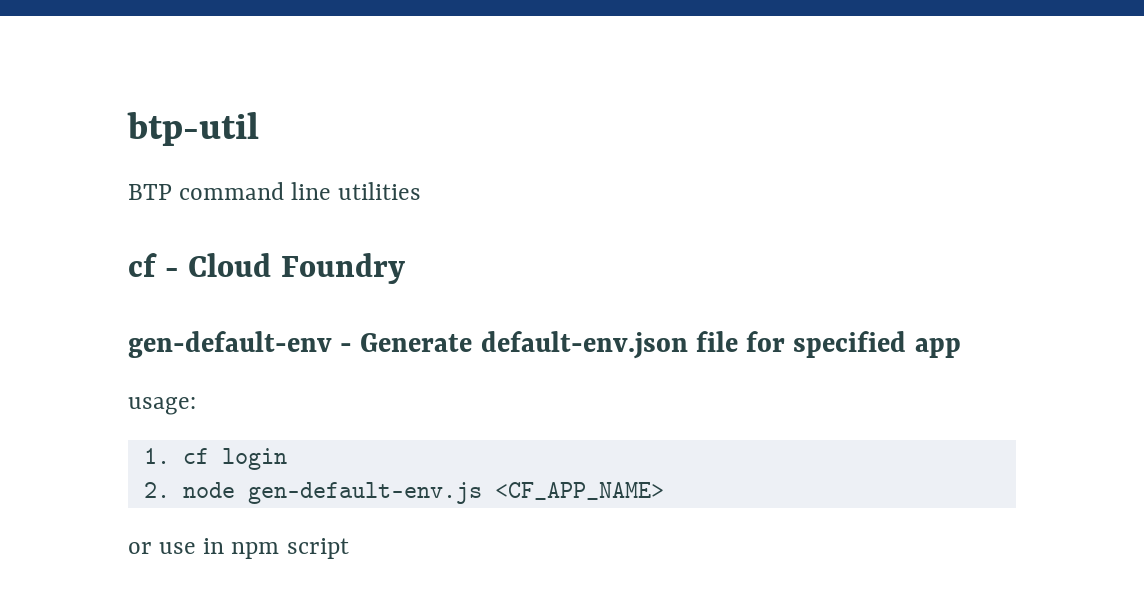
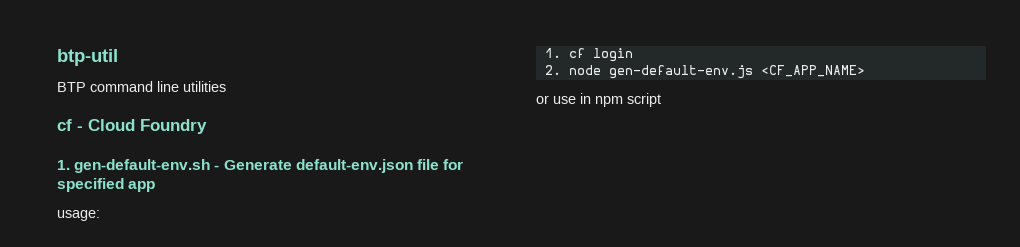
[128,331,332,358] gen-default-env -> [57,159,211,173] 1. gen-default-env.sh

